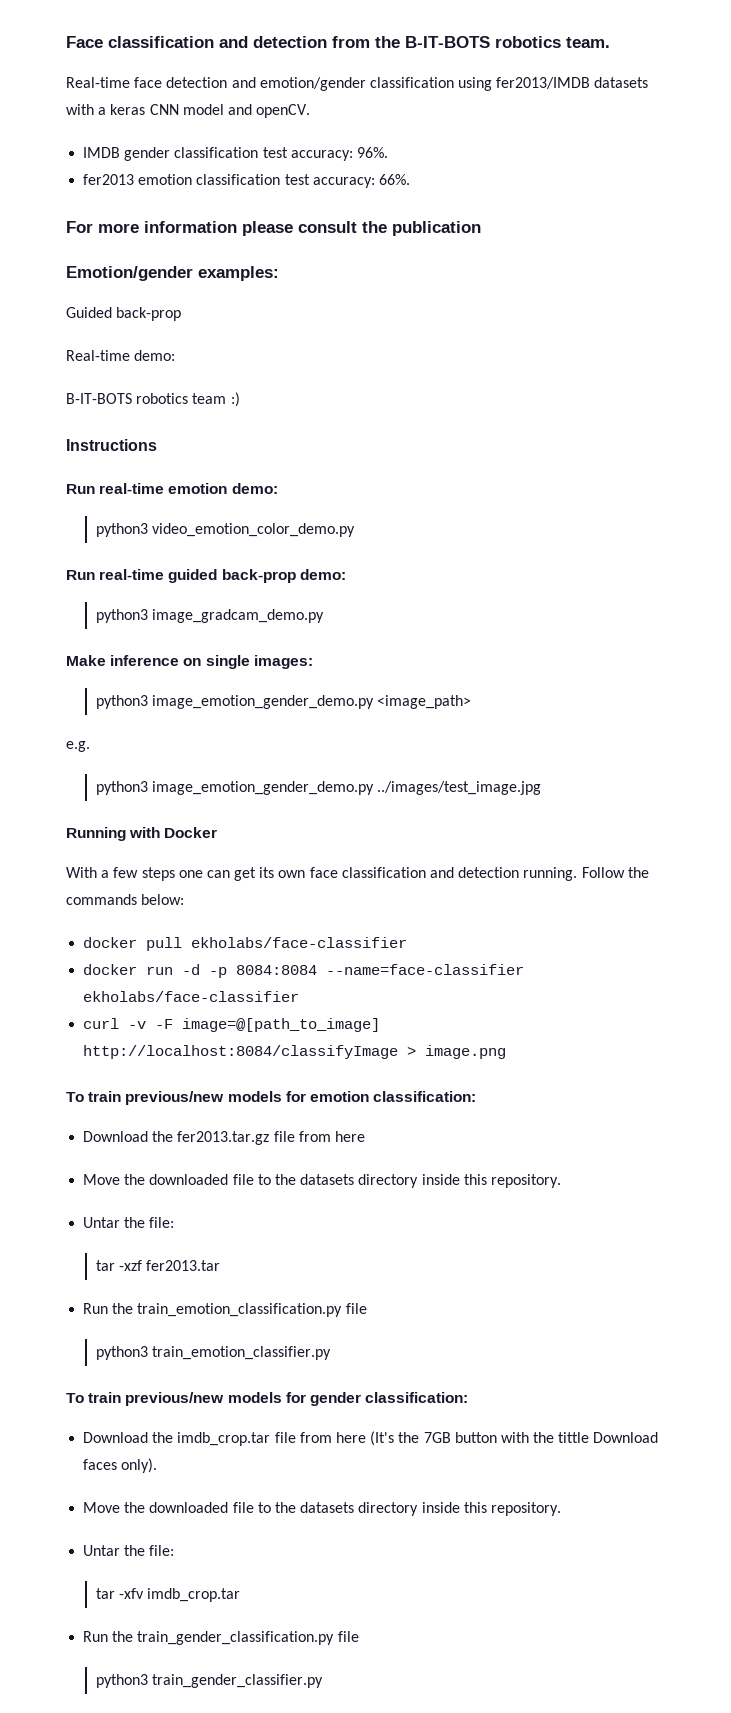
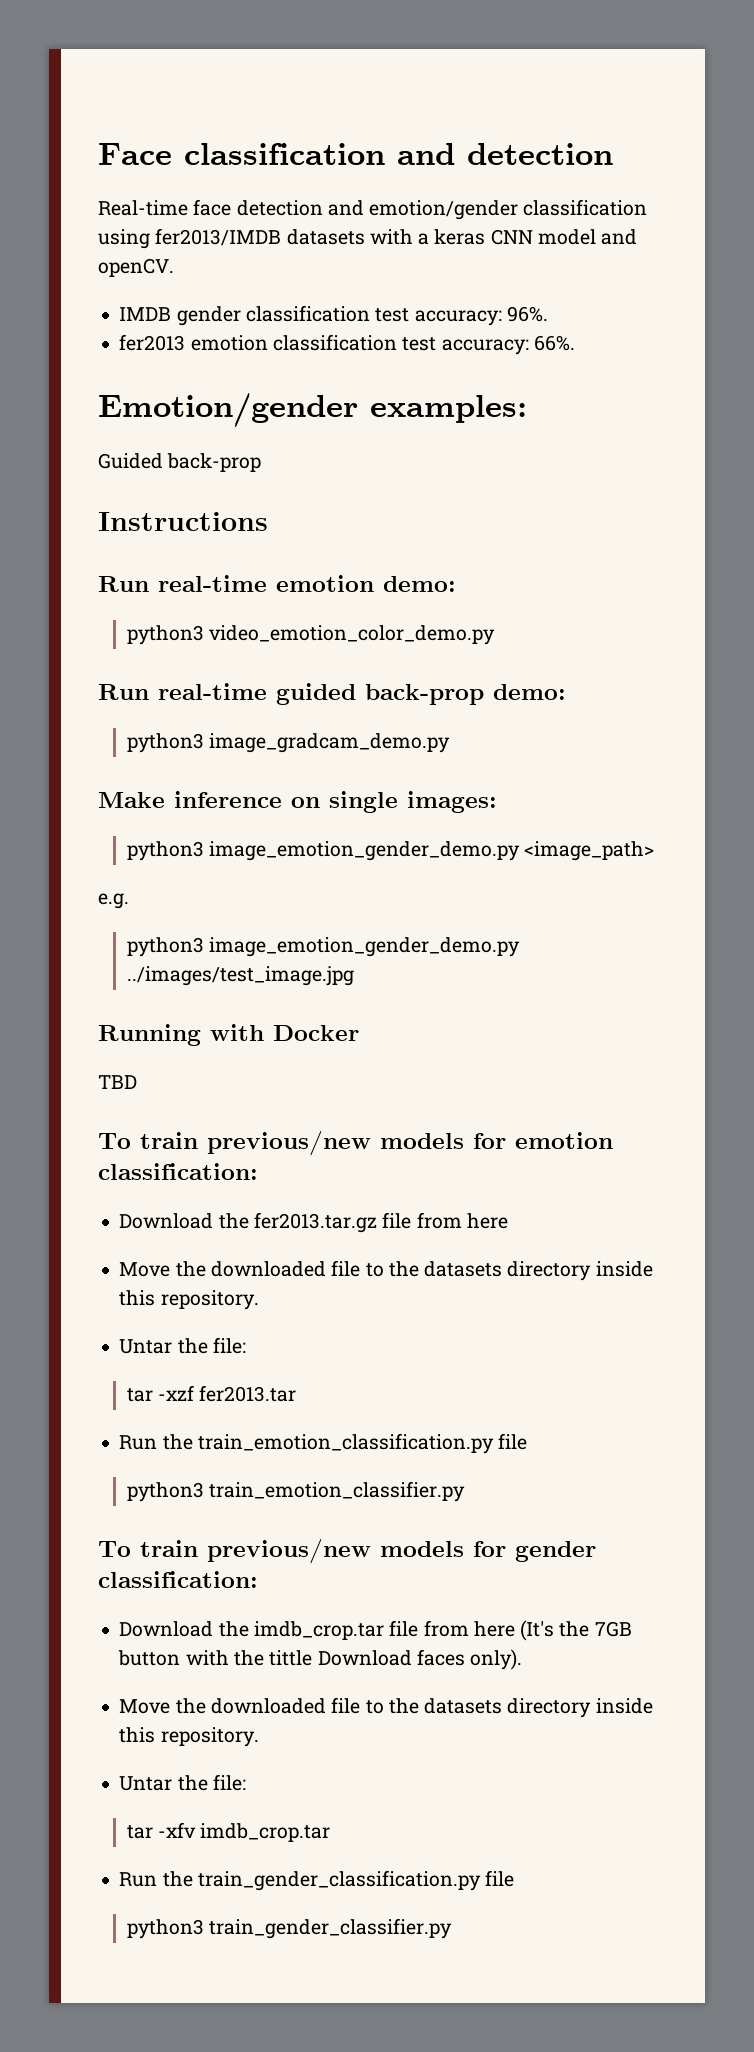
[332,36,610,48] from the B-IT-BOTS robotics team. -> (613, 154) none
[66,221,481,236] [66,266,279,281] [66,307,182,321] [66,350,176,361] [66,392,240,407] For more information please consult the publication // Emotion/gender examples: // Guided back-prop // Real-time demo: // B-IT-BOTS robotics team :) -> [98,393,527,428] [98,453,262,472] Emotion/gender examples: // Guided back-prop
[66,867,649,881] [66,894,185,905] [83,937,408,951] [83,964,525,978] [83,991,300,1002] [83,1018,381,1032] [83,1045,507,1059] With a few steps one can get its own face classification and detection running. Follow the commands below: // docker pull ekholabs/face-classifier // docker run -d -p 8084:8084 --name=face-classifier ekholabs/face-classifier // curl -v -F image=@[path_to_image] http://localhost:8084/classifyImage > image.png -> [98,1075,137,1089] TBD

